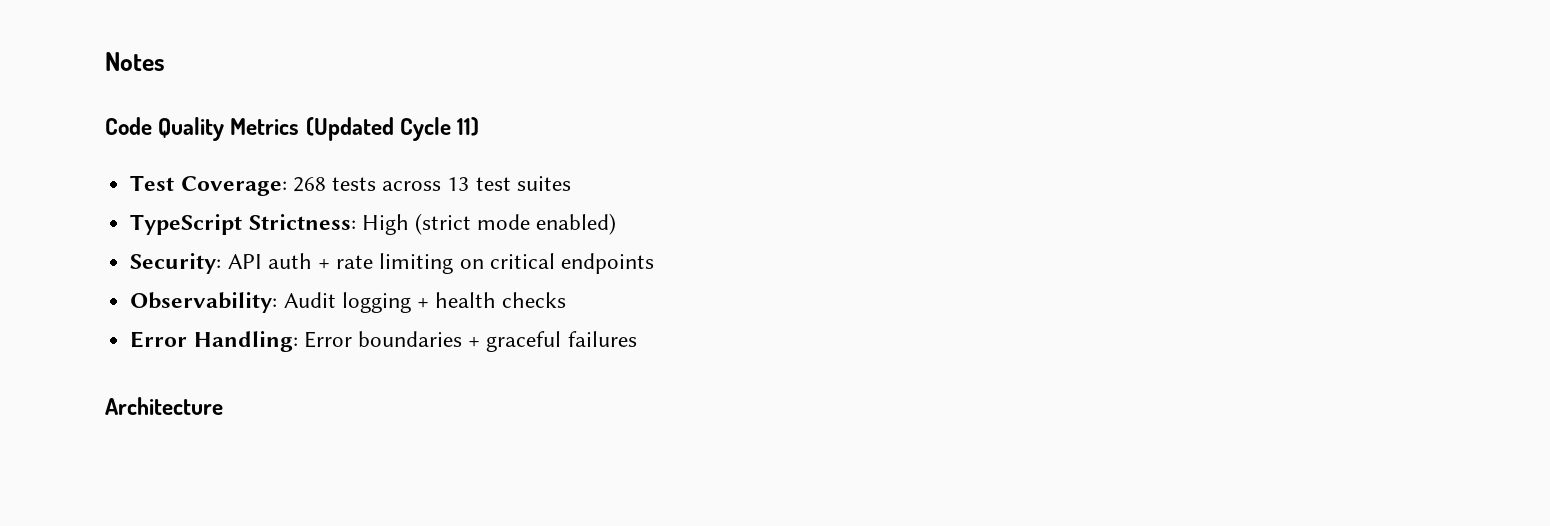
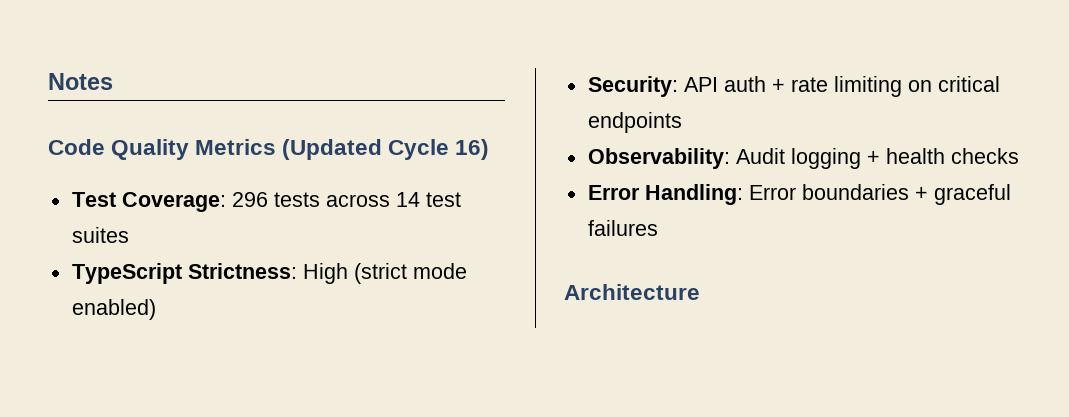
[457,117,480,136] 11) -> [455,139,490,160] 16)
[292,177,326,192] 268 -> [231,192,268,207] 296
[447,177,470,191] 13 -> [395,192,420,207] 14

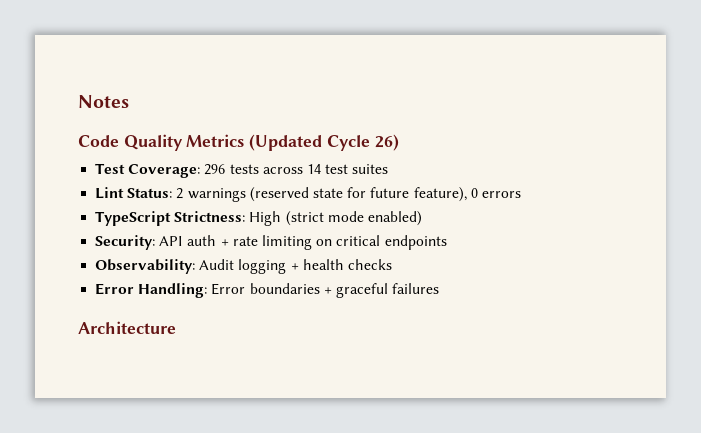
[455,139,490,160] 16) -> [374,134,399,151] 26)
(129, 235) none -> [95,187,521,202] // Lint Status: 2 warnings (reserved state for future feature), 0 errors

